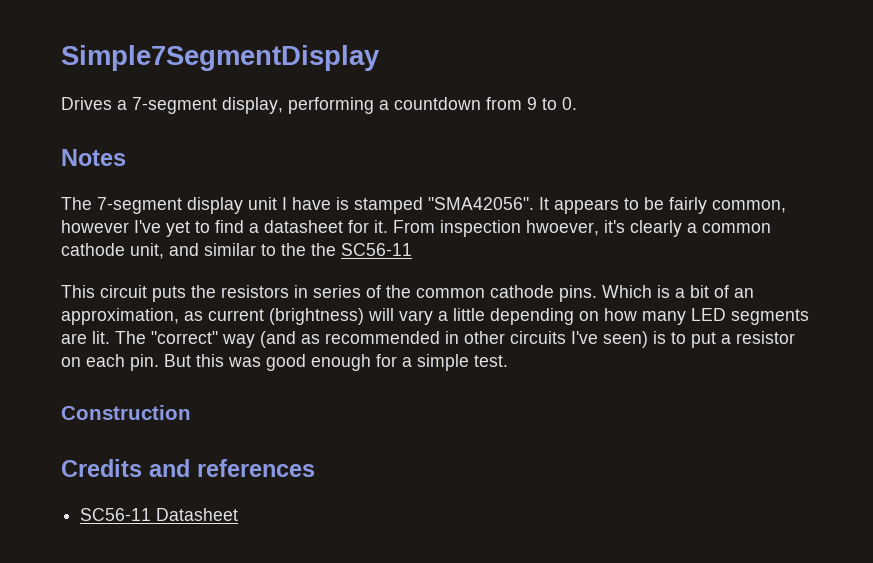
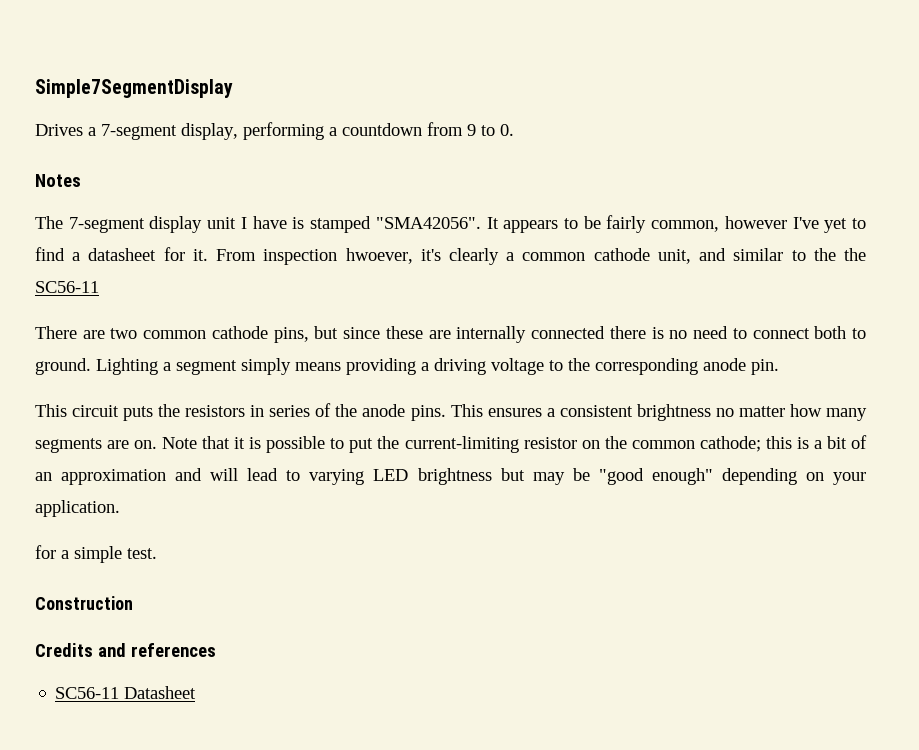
(412, 249) none -> [35,326,866,343] [35,358,779,375] // There are two common cathode pins, but since these are internally connected there is no need to connect both to ground. Lighting a segment simply means providing a driving voltage to the corresponding anode pin.
[416,285,652,302] common cathode pins. Which -> [362,404,867,421] [35,436,792,453] anode pins. This ensures a consistent brightness no matter how many segments are on. Note that it is possible to put the current-limiting resistor on the common cathode; this
[61,308,809,325] [61,331,795,348] [61,354,371,371] approximation, as current (brightness) will vary a little depending on how many LED segments are lit. The "correct" way (and as recommended in other circuits I've seen) is to put a resistor on each pin. But this was good enough -> [61,468,866,485] [35,500,120,517] approximation and will lead to varying LED brightness but may be "good enough" depending on your application. //

